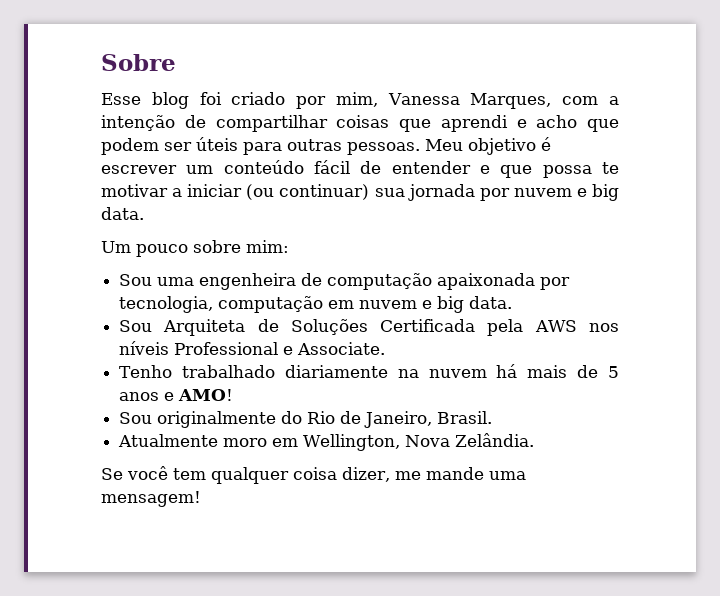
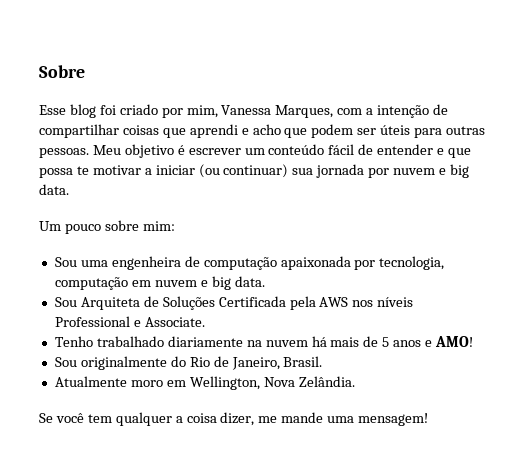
(289, 475) none -> [175,416,183,423] a

